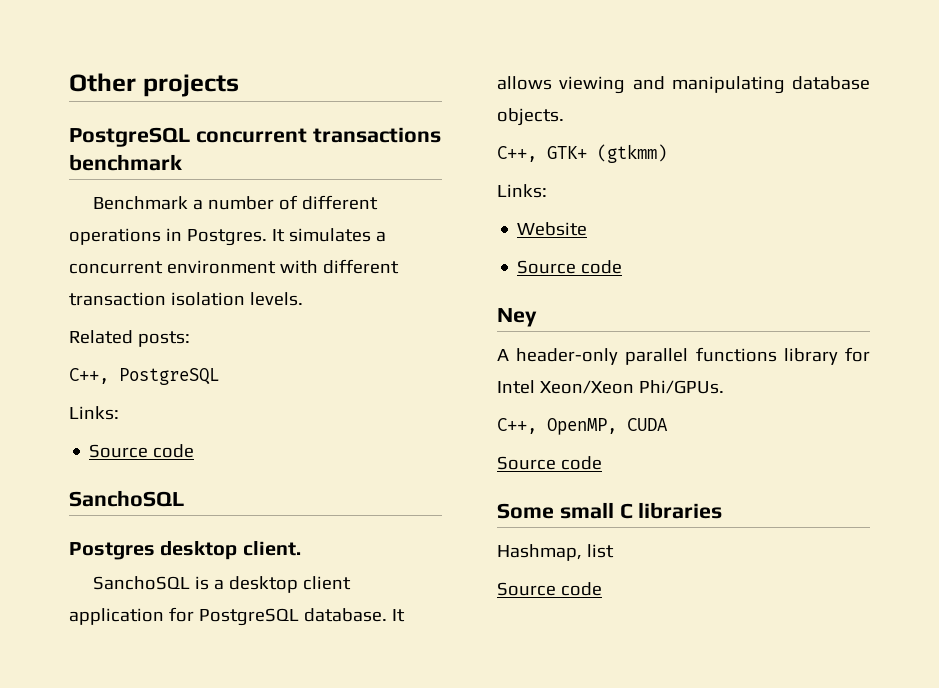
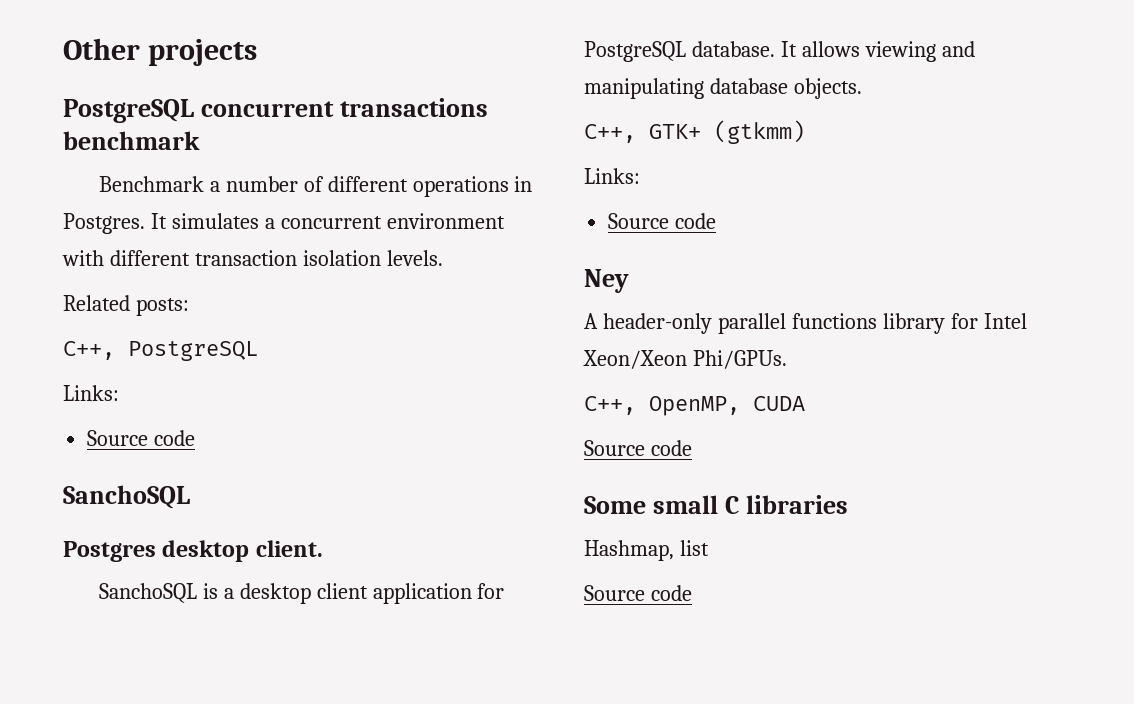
[517,222,588,236] // Website -> (640, 176) none

